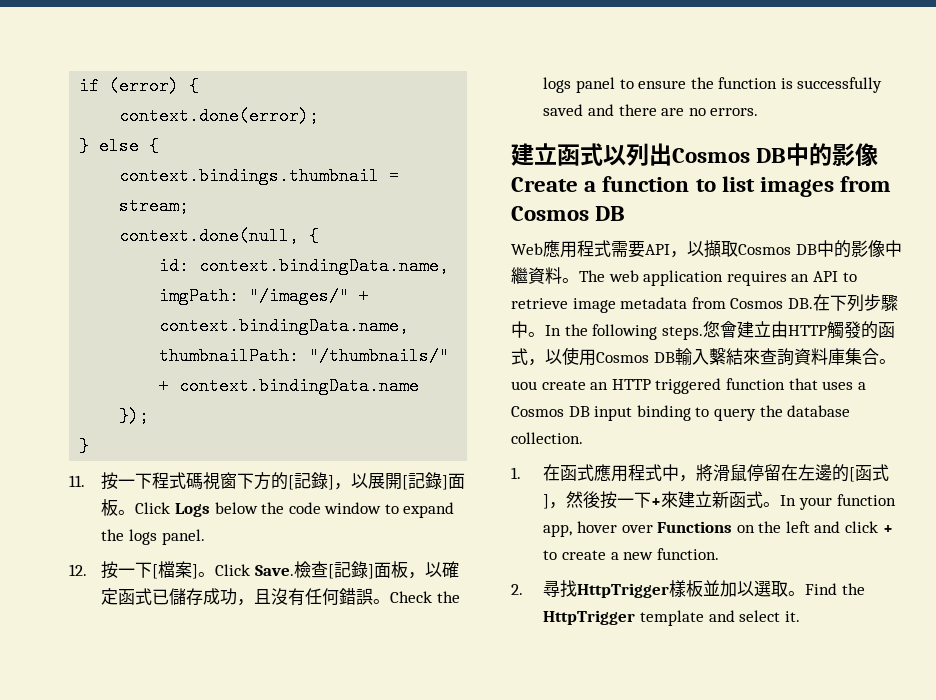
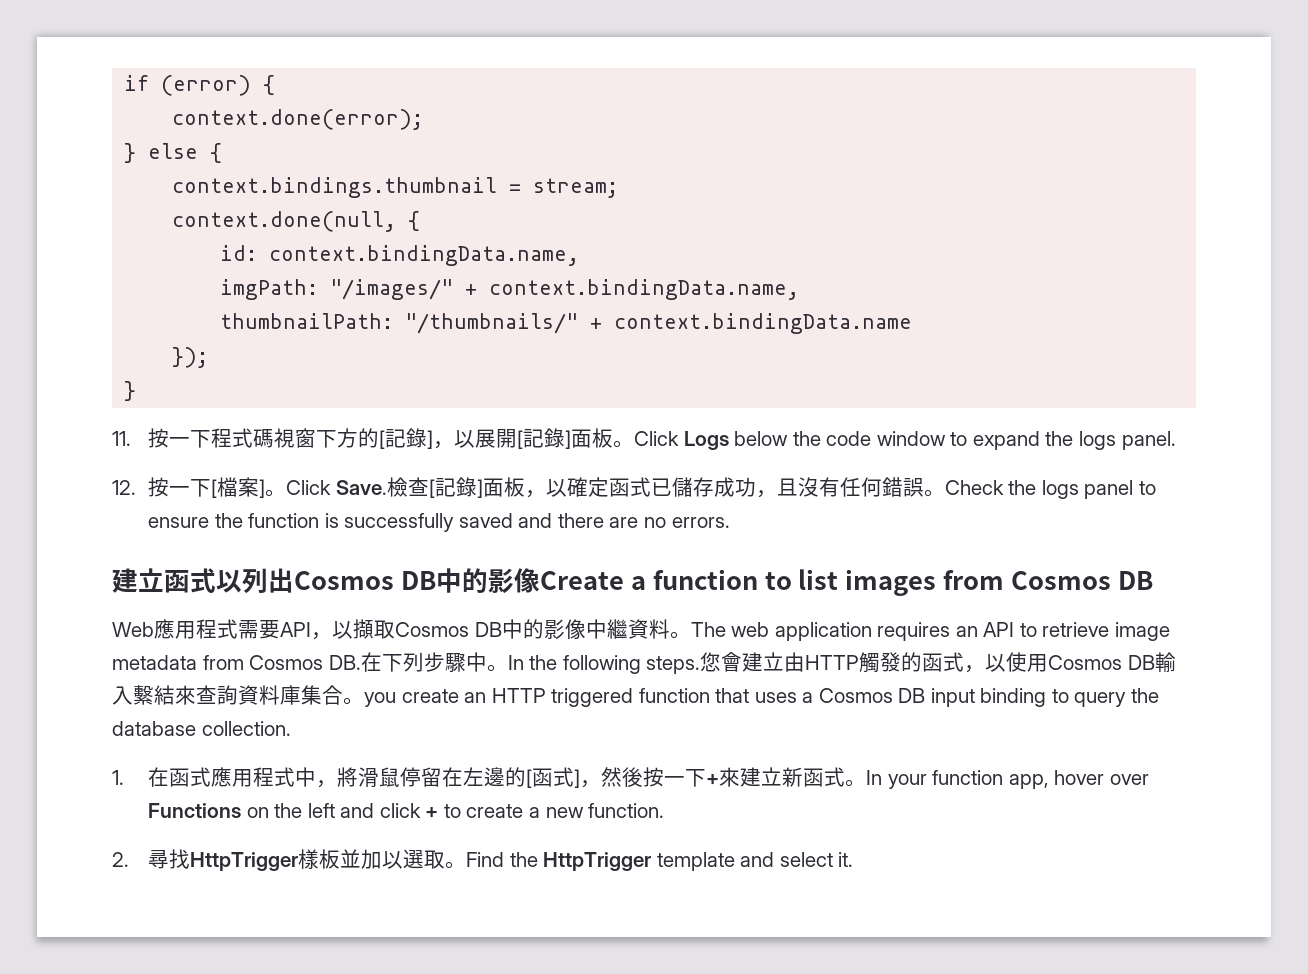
[511,381,537,390] uou -> [364,692,396,707] you

